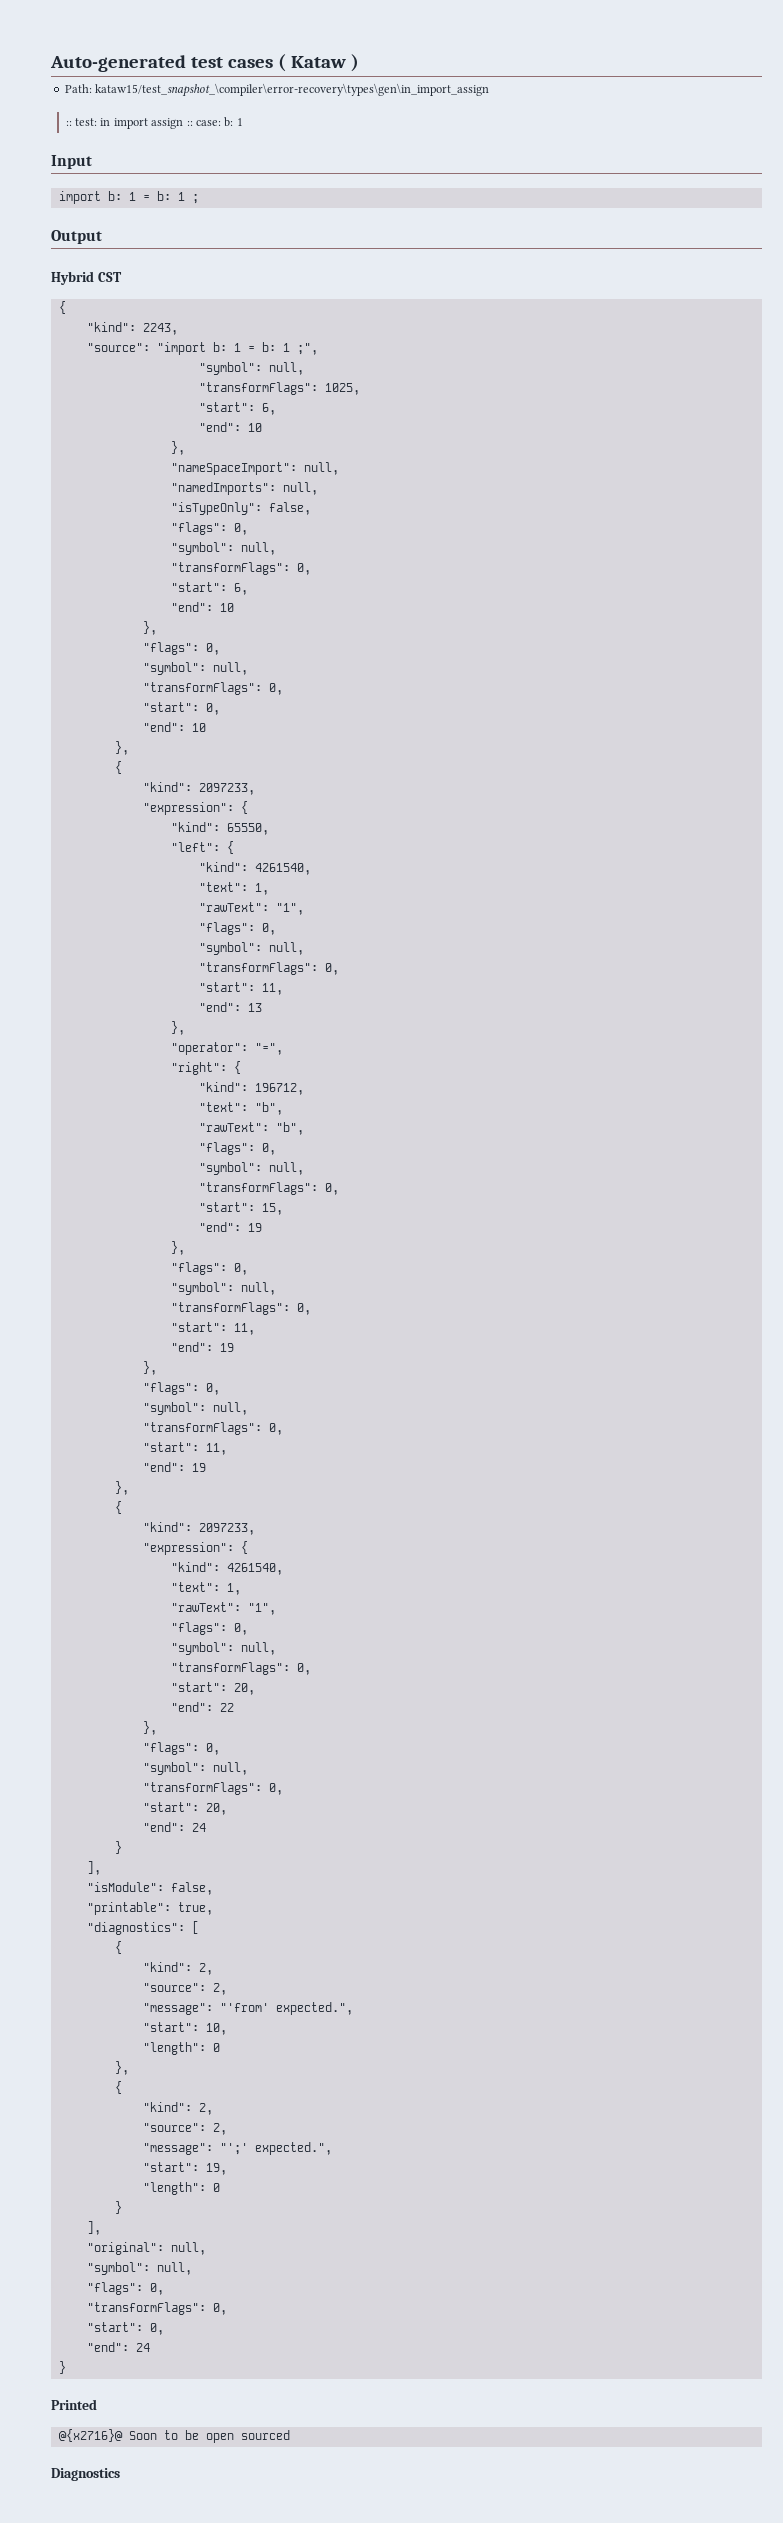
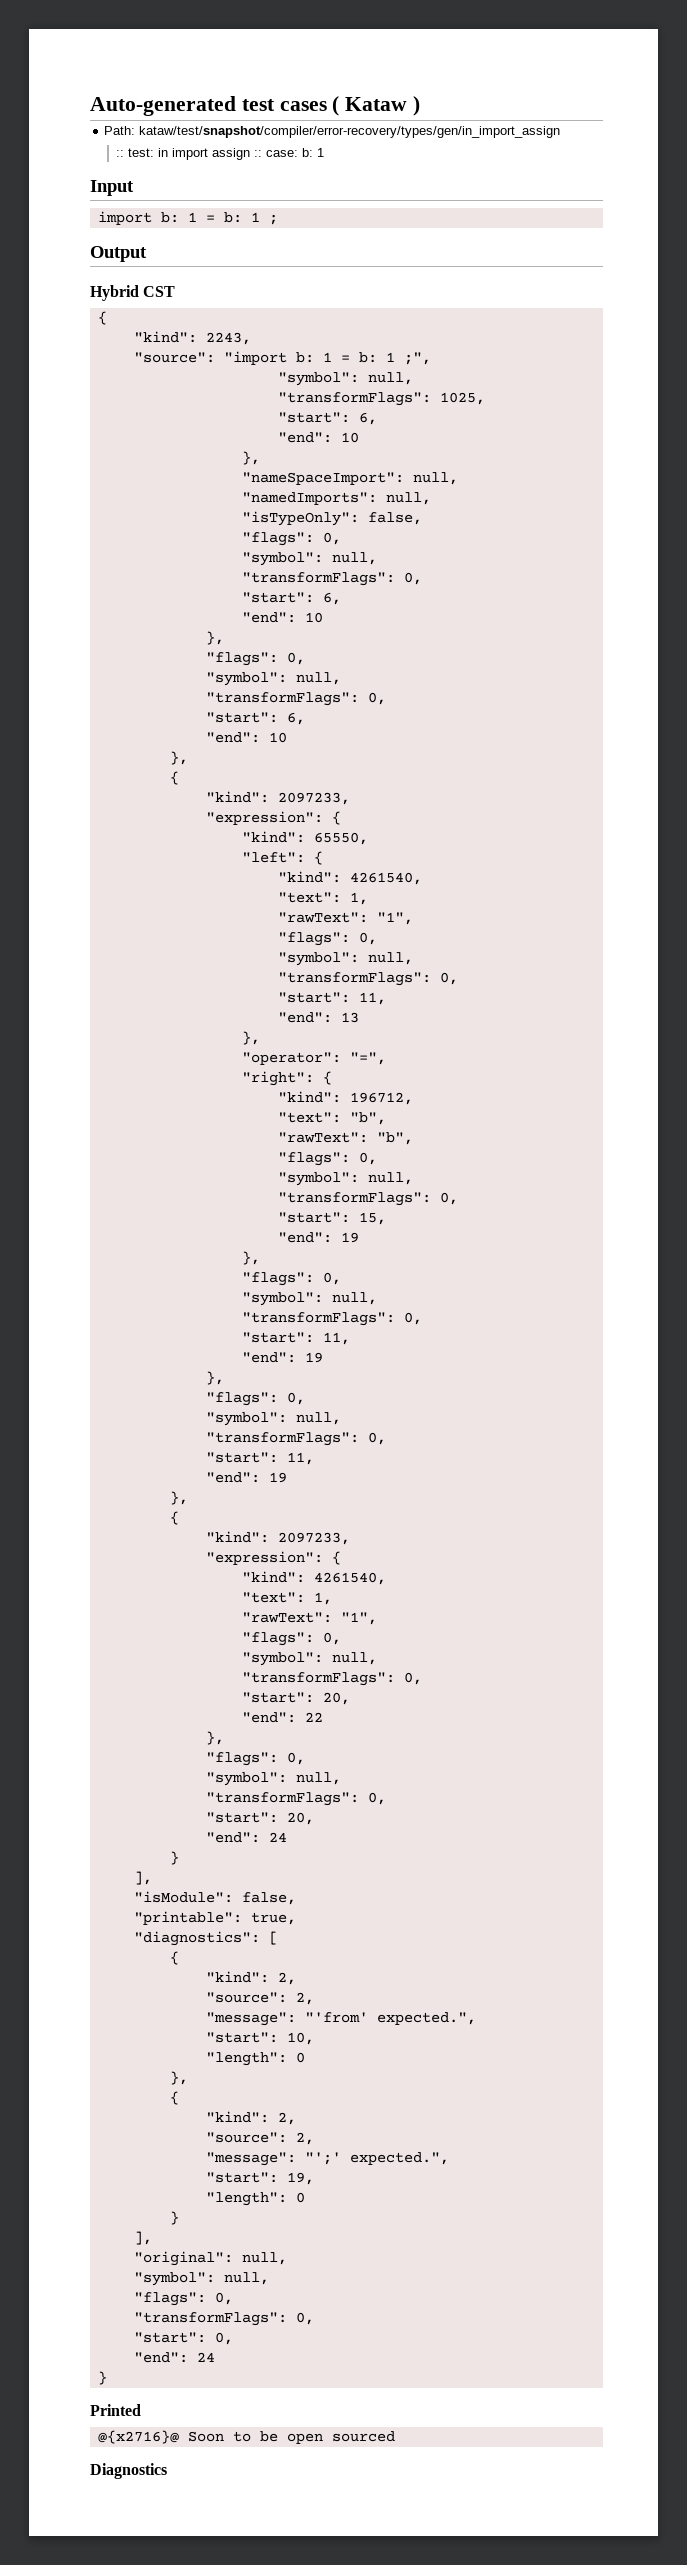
[95,83,490,97] kataw15/test_snapshot_\compiler\error-recovery\types\gen\in_import_assign -> [139,126,561,138] kataw/test/snapshot/compiler/error-recovery/types/gen/in_import_assign
[205,703,220,715] 0, -> [286,712,305,725] 6,

